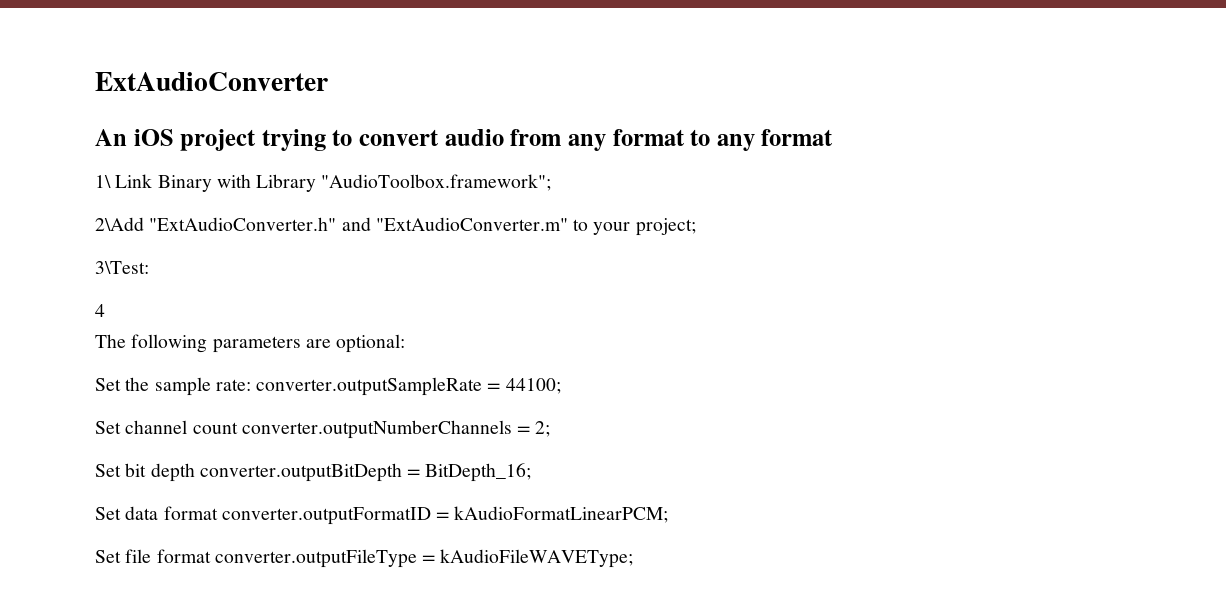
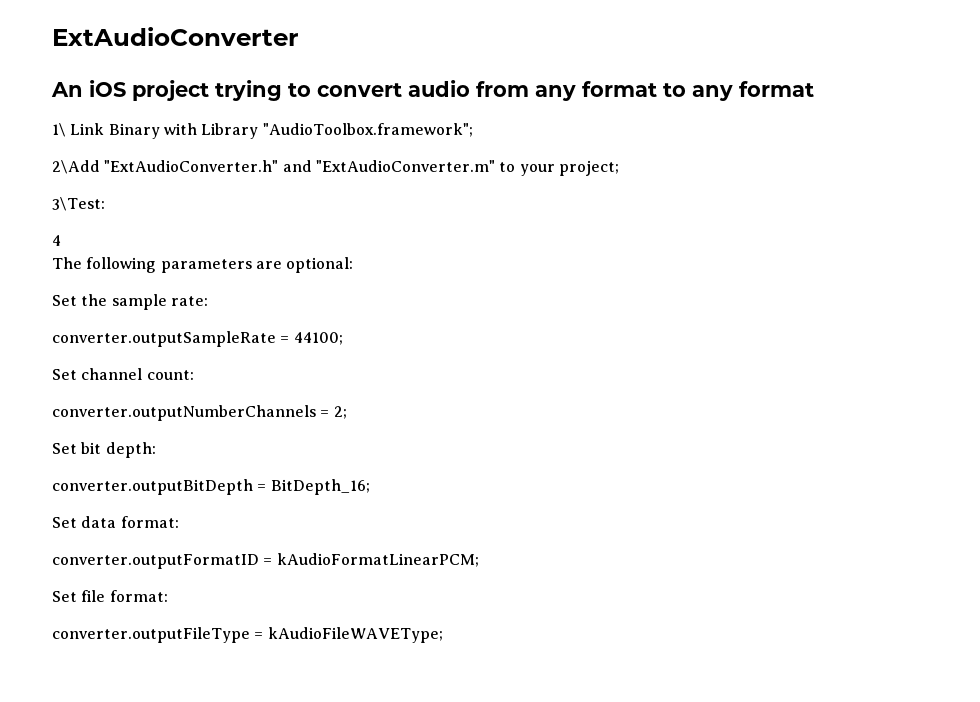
(251, 385) none -> (208, 301) //
[192,422,238,434] count -> [146,370,194,380] count: //
[150,463,195,482] depth -> [105,442,156,458] depth: //
[163,506,218,520] format -> [120,516,179,528] format: //
[156,549,211,563] format -> [109,590,168,602] format: //

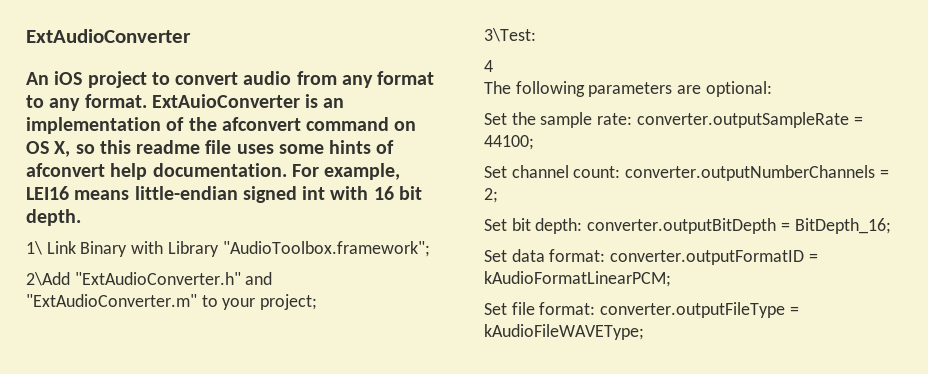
[215,80,282,101] trying -> (147, 79) none
[739,81,814,97] format -> [84,94,345,108] [26,117,417,134] [26,140,395,157] [26,163,401,180] [26,186,422,203] [26,209,81,226] format. ExtAuioConverter is an implementation of the afconvert command on OS X, so this readme file uses some hints of afconvert help documentation. For example, LEI16 means little-endian signed int with 16 bit depth.
(208, 301) // -> (633, 119) none
(194, 375) // -> (621, 172) none
(156, 450) // -> (583, 226) none
(179, 522) // -> (606, 255) none
(168, 596) // -> (596, 308) none

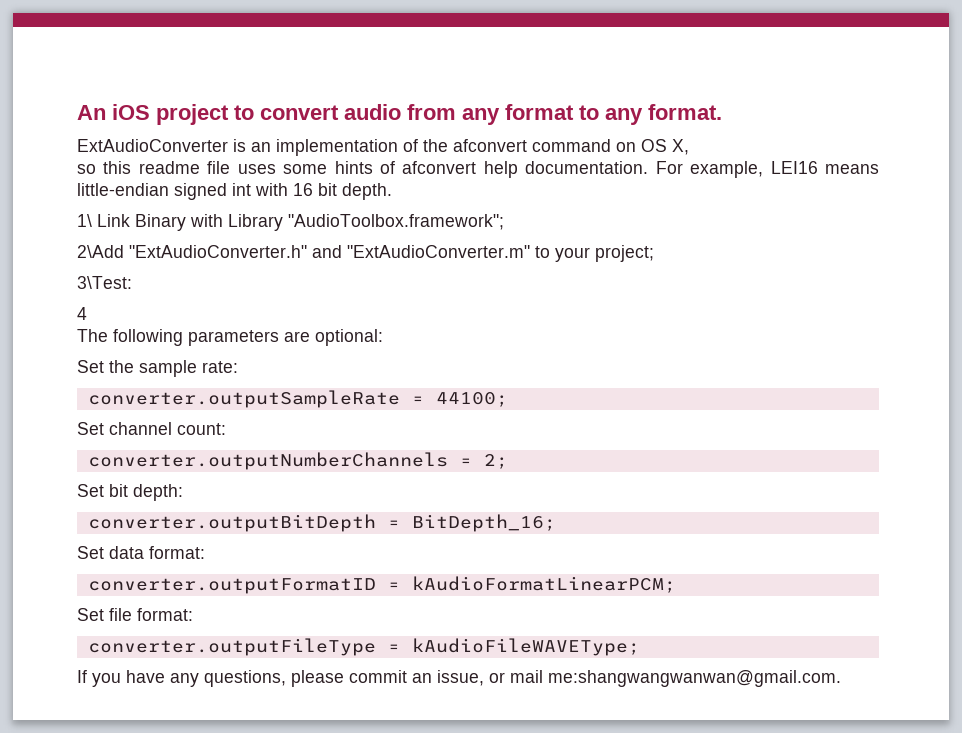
[26,29,191,43] ExtAudioConverter // -> (77, 112) none
[151,94,300,108] ExtAuioConverter -> [77,139,228,152] // ExtAudioConverter
(71, 149) none -> (689, 147) //
(633, 119) none -> (238, 367) //
(621, 172) none -> (226, 429) //
(583, 226) none -> (183, 492) //
(606, 255) none -> (205, 552) //
(596, 308) none -> (193, 614) //
(644, 332) none -> [77,670,841,687] // If you have any questions, please commit an issue, or mail me:shangwangwanwan@gmail.com.

